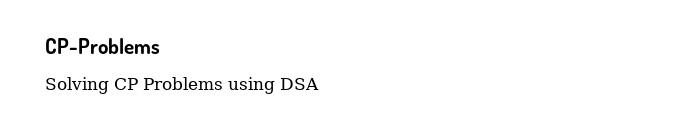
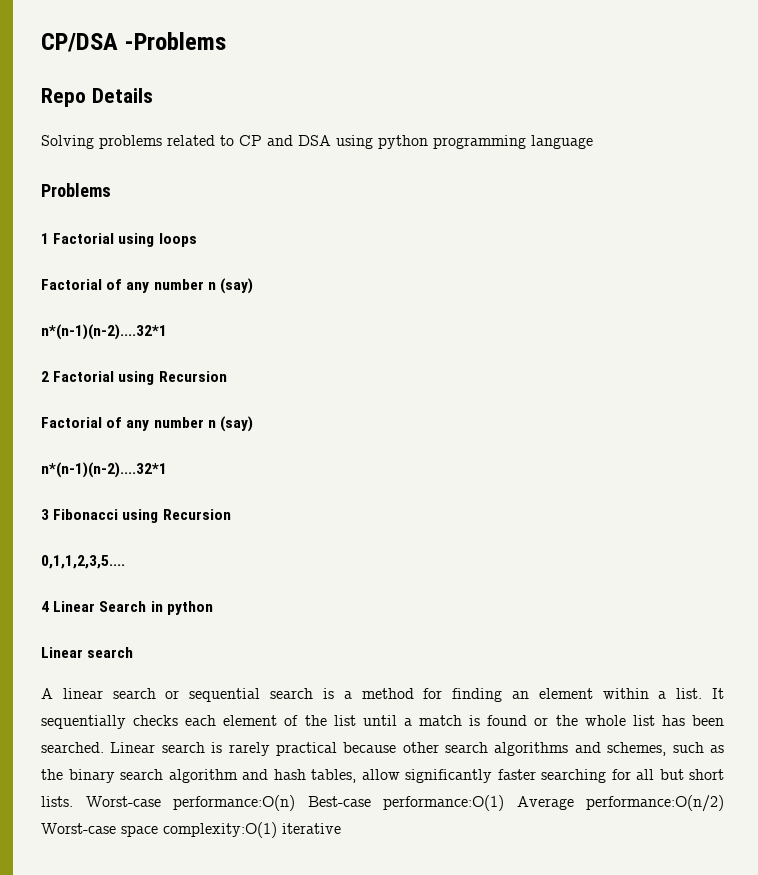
[45,38,160,54] [45,77,319,94] CP-Problems // Solving CP Problems using DSA -> [41,32,226,52] [41,88,153,107] [41,135,593,149] [41,183,111,197] [41,233,197,247] [41,278,253,294] [41,324,167,340] [41,371,227,385] [41,416,253,432] [41,462,167,478] [41,509,231,523] [41,555,125,569] [41,601,213,615] [41,647,134,658] [41,688,724,702] [41,715,725,729] [41,742,724,756] [41,769,724,783] [41,795,724,812] [41,822,341,838] CP/DSA -Problems // Repo Details // Solving problems related to CP and DSA using python programming language // Problems // 1 Factorial using loops // Factorial of any number n (say) // n*(n-1)(n-2)....32*1 // 2 Factorial using Recursion // Factorial of any number n (say) // n*(n-1)(n-2)....32*1 // 3 Fibonacci using Recursion // 0,1,1,2,3,5.... // 4 Linear Search in python // Linear search // A linear search or sequential search is a method for finding an element within a list. It sequentially checks each element of the list until a match is found or the whole list has been searched. Linear search is rarely practical because other search algorithms and schemes, such as the binary search algorithm and hash tables, allow significantly faster searching for all but short lists. Worst-case performance:O(n) Best-case performance:O(1) Average performance:O(n/2) Worst-case space complexity:O(1) iterative

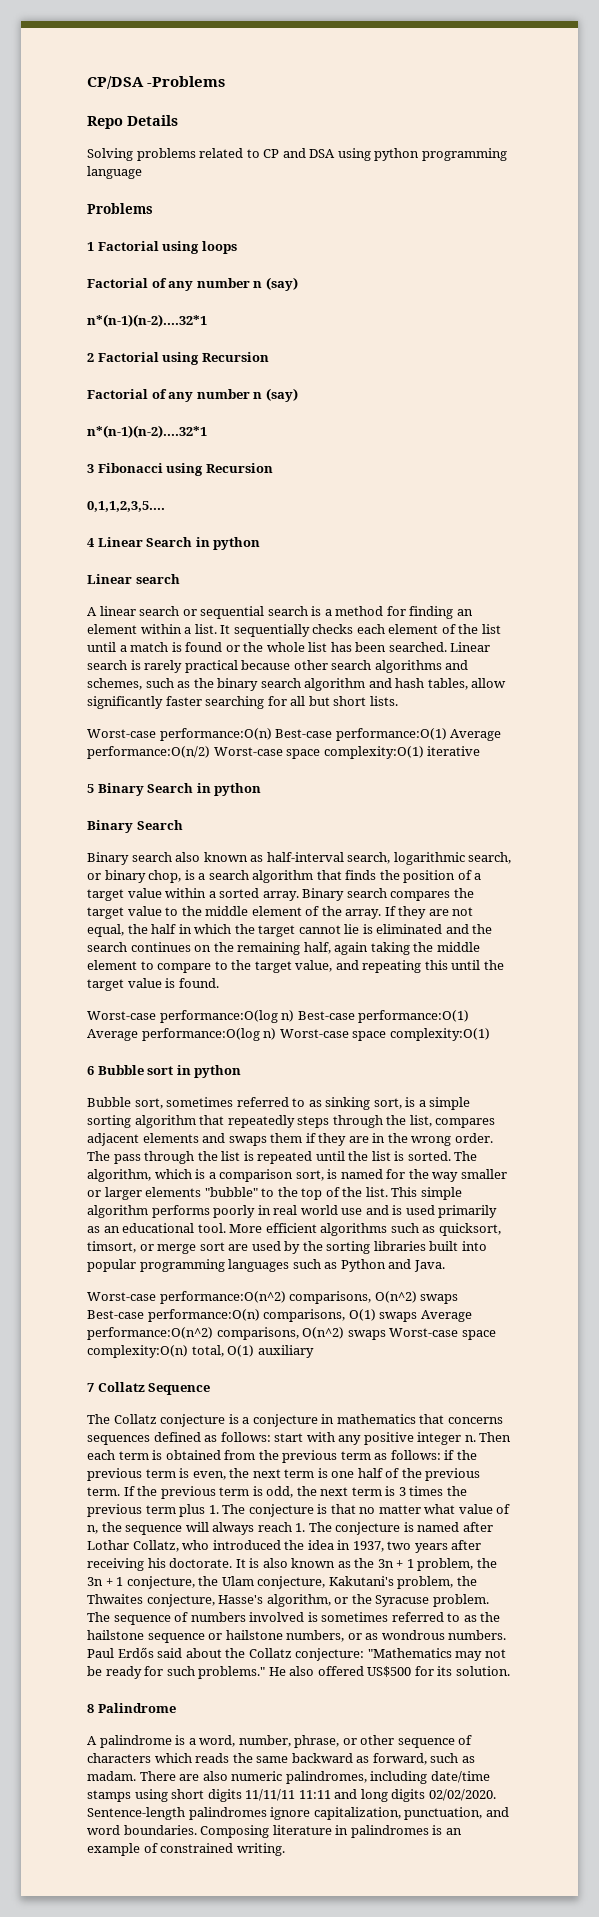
(73, 801) none -> (398, 701) //
(341, 828) none -> [87,783,262,796] [87,820,183,833] [87,852,512,865] [87,870,482,883] [87,888,474,901] [87,906,474,919] [87,924,493,937] [87,942,480,955] [87,960,504,973] [87,978,219,991] [87,1010,470,1023] [87,1028,490,1041] [87,1065,242,1078] [87,1097,471,1110] [87,1115,496,1128] [87,1133,493,1146] [87,1151,478,1164] [87,1169,507,1182] [87,1187,462,1200] [87,1205,498,1218] [87,1223,501,1236] [87,1241,487,1254] [87,1259,445,1272] [87,1291,459,1304] [87,1309,472,1322] [87,1327,496,1340] [87,1345,314,1358] [87,1382,211,1395] [87,1414,503,1427] [87,1432,512,1445] [87,1450,477,1463] [87,1468,481,1481] [87,1486,467,1499] [87,1504,511,1517] [87,1522,493,1535] [87,1540,482,1553] [87,1558,497,1571] [87,1576,477,1589] [87,1594,489,1607] [87,1612,501,1625] [87,1630,507,1643] [87,1647,506,1661] [87,1666,510,1679] [87,1703,176,1713] [87,1735,473,1748] [87,1753,475,1765] [87,1771,490,1784] [87,1789,496,1802] [87,1807,509,1820] [87,1825,462,1838] [87,1843,285,1856] // 5 Binary Search in python // Binary Search // Binary search also known as half-interval search, logarithmic search, or binary chop, is a search algorithm that finds the position of a target value within a sorted array. Binary search compares the target value to the middle element of the array. If they are not equal, the half in which the target cannot lie is eliminated and the search continues on the remaining half, again taking the middle element to compare to the target value, and repeating this until the target value is found. // Worst-case performance:O(log n) Best-case performance:O(1) Average performance:O(log n) Worst-case space complexity:O(1) // 6 Bubble sort in python // Bubble sort, sometimes referred to as sinking sort, is a simple sorting algorithm that repeatedly steps through the list, compares adjacent elements and swaps them if they are in the wrong order. The pass through the list is repeated until the list is sorted. The algorithm, which is a comparison sort, is named for the way smaller or larger elements "bubble" to the top of the list. This simple algorithm performs poorly in real world use and is used primarily as an educational tool. More efficient algorithms such as quicksort, timsort, or merge sort are used by the sorting libraries built into popular programming languages such as Python and Java. // Worst-case performance:O(n^2) comparisons, O(n^2) swaps Best-case performance:O(n) comparisons, O(1) swaps Average performance:O(n^2) comparisons, O(n^2) swaps Worst-case space complexity:O(n) total, O(1) auxiliary // 7 Collatz Sequence // The Collatz conjecture is a conjecture in mathematics that concerns sequences defined as follows: start with any positive integer n. Then each term is obtained from the previous term as follows: if the previous term is even, the next term is one half of the previous term. If the previous term is odd, the next term is 3 times the previous term plus 1. The conjecture is that no matter what value of n, the sequence will always reach 1. The conjecture is named after Lothar Collatz, who introduced the idea in 1937, two years after receiving his doctorate. It is also known as the 3n + 1 problem, the 3n + 1 conjecture, the Ulam conjecture, Kakutani's problem, the Thwaites conjecture, Hasse's algorithm, or the Syracuse problem. The sequence of numbers involved is sometimes referred to as the hailstone sequence or hailstone numbers, or as wondrous numbers. Paul Erdős said about the Collatz conjecture: "Mathematics may not be ready for such problems." He also offered US$500 for its solution. // 8 Palindrome // A palindrome is a word, number, phrase, or other sequence of characters which reads the same backward as forward, such as madam. There are also numeric palindromes, including date/time stamps using short digits 11/11/11 11:11 and long digits 02/02/2020. Sentence-length palindromes ignore capitalization, punctuation, and word boundaries. Composing literature in palindromes is an example of constrained writing.

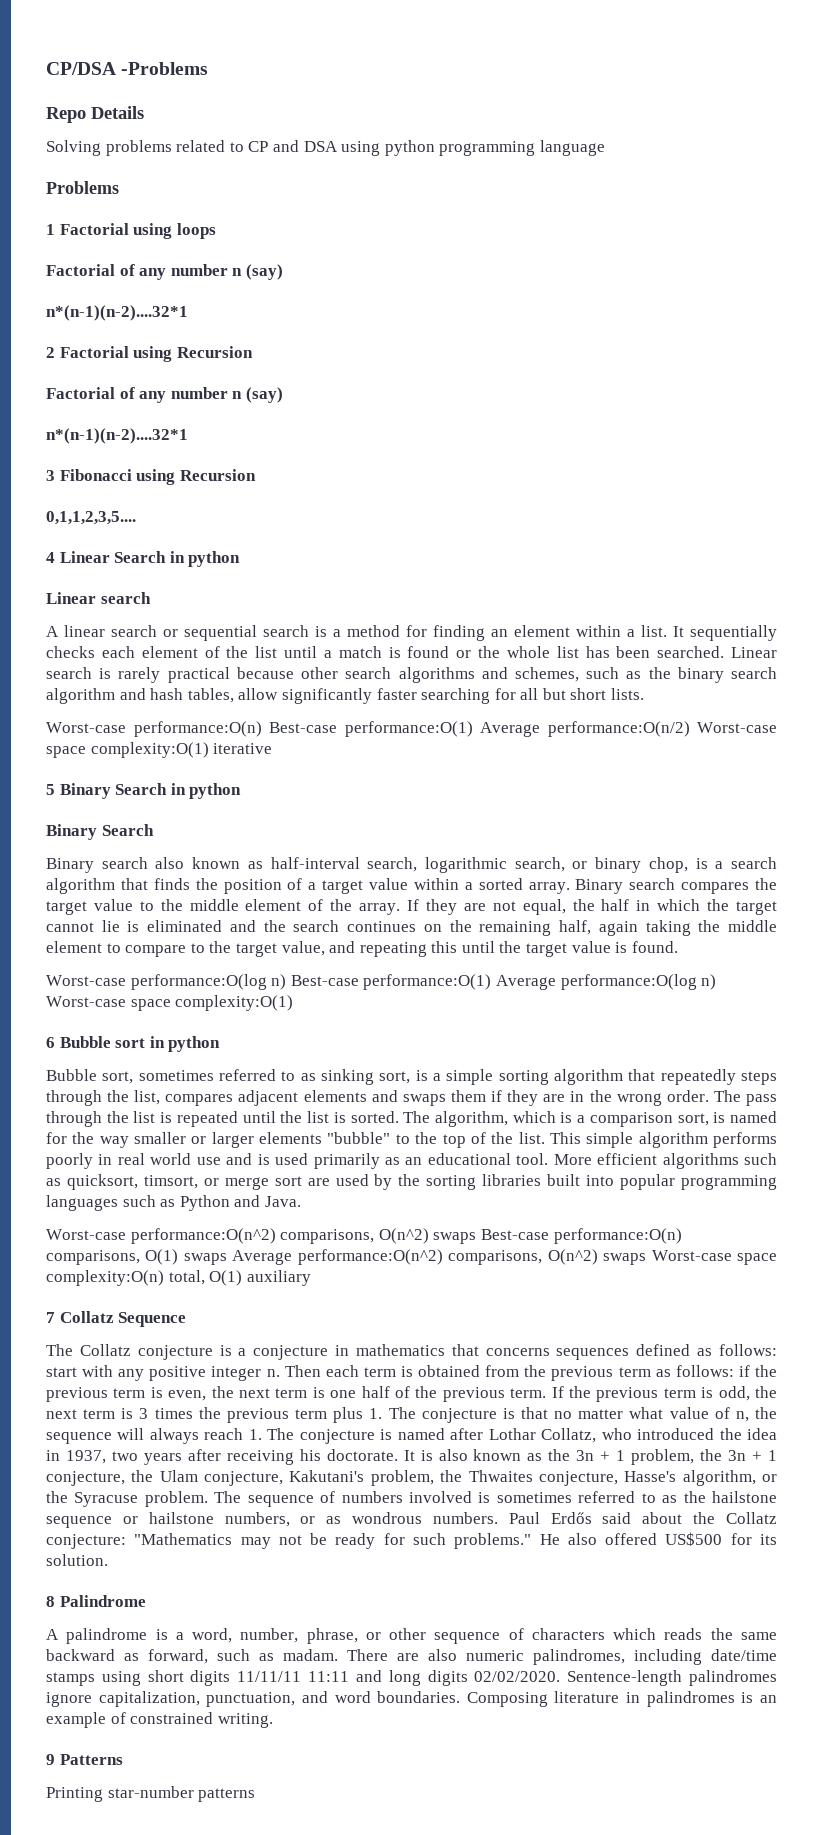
(285, 1849) none -> [46,1754,123,1765] [46,1786,256,1802] // 9 Patterns // Printing star-number patterns

